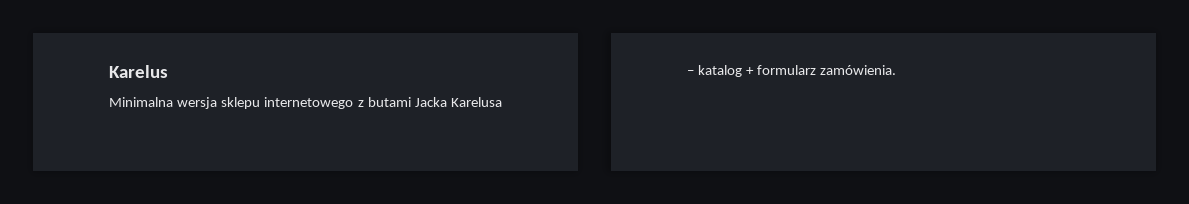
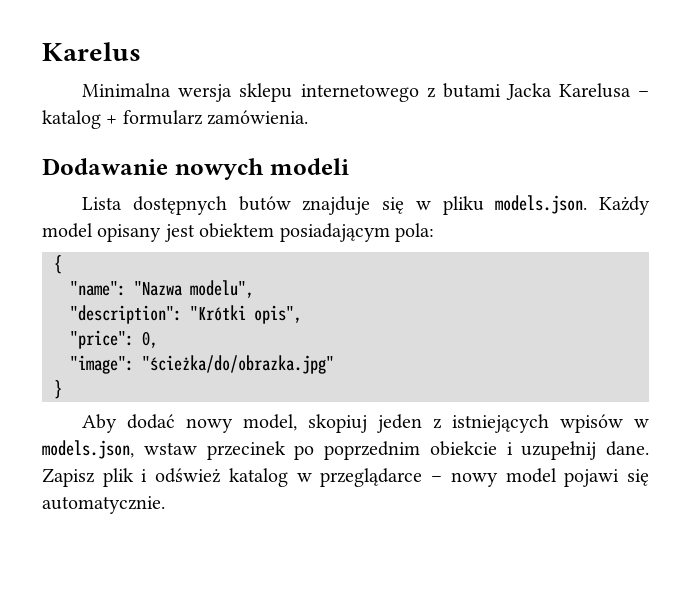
(896, 70) none -> [42,158,349,180] [82,195,650,215] [42,223,434,242] [54,255,62,274] [70,280,254,298] [70,305,302,324] [70,330,158,349] [70,355,334,374] [54,380,62,399] [82,414,649,433] [42,440,649,460] [42,468,650,487] [42,496,165,514] // Dodawanie nowych modeli // Lista dostępnych butów znajduje się w pliku models.json. Każdy model opisany jest obiektem posiadającym pola: // { // "name": "Nazwa modelu", // "description": "Krótki opis", // "price": 0, // "image": "ścieżka/do/obrazka.jpg" // } // Aby dodać nowy model, skopiuj jeden z istniejących wpisów w models.json, wstaw przecinek po poprzednim obiekcie i uzupełnij dane. Zapisz plik i odśwież katalog w przeglądarce – nowy model pojawi się automatycznie.

